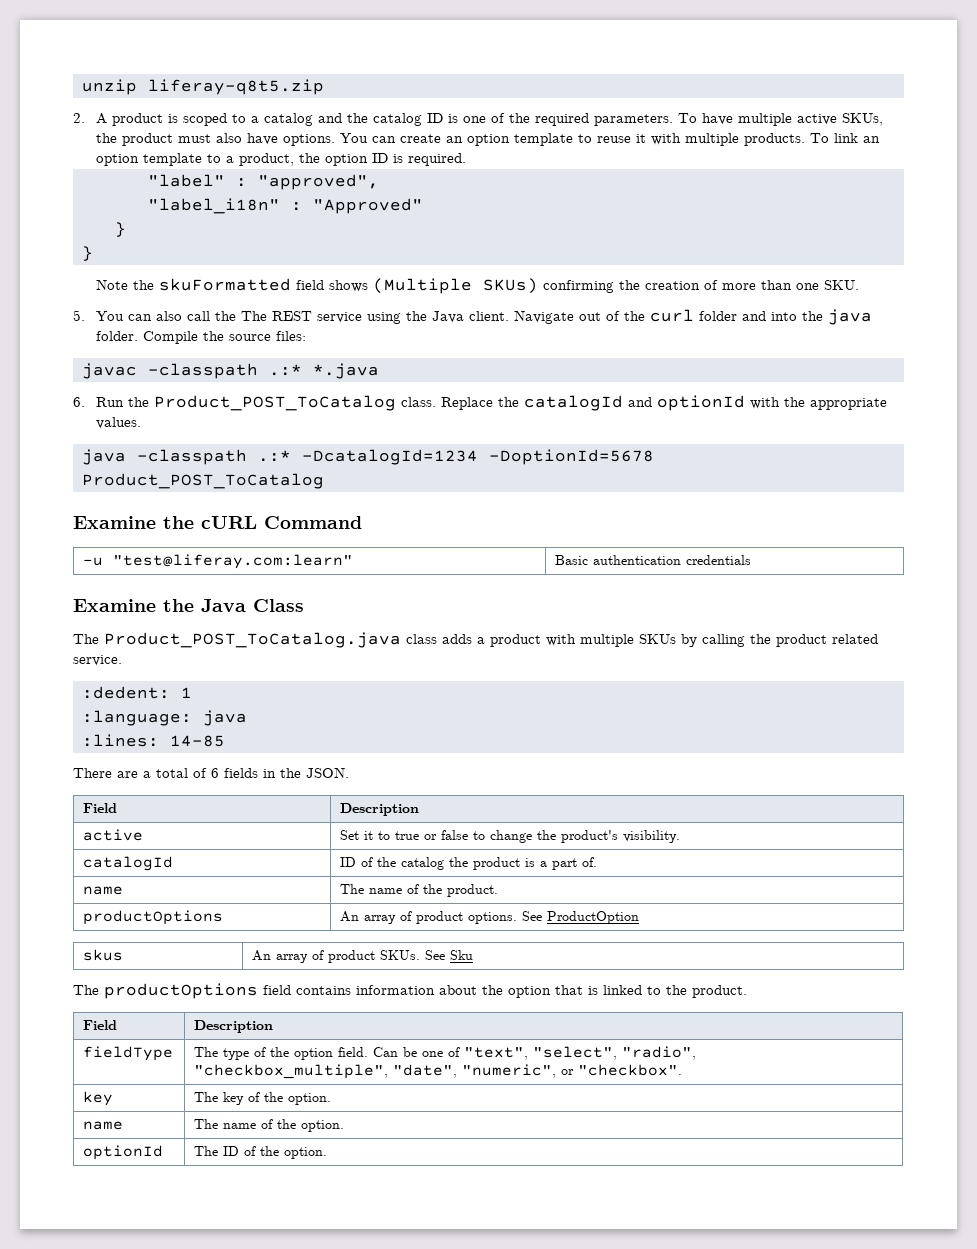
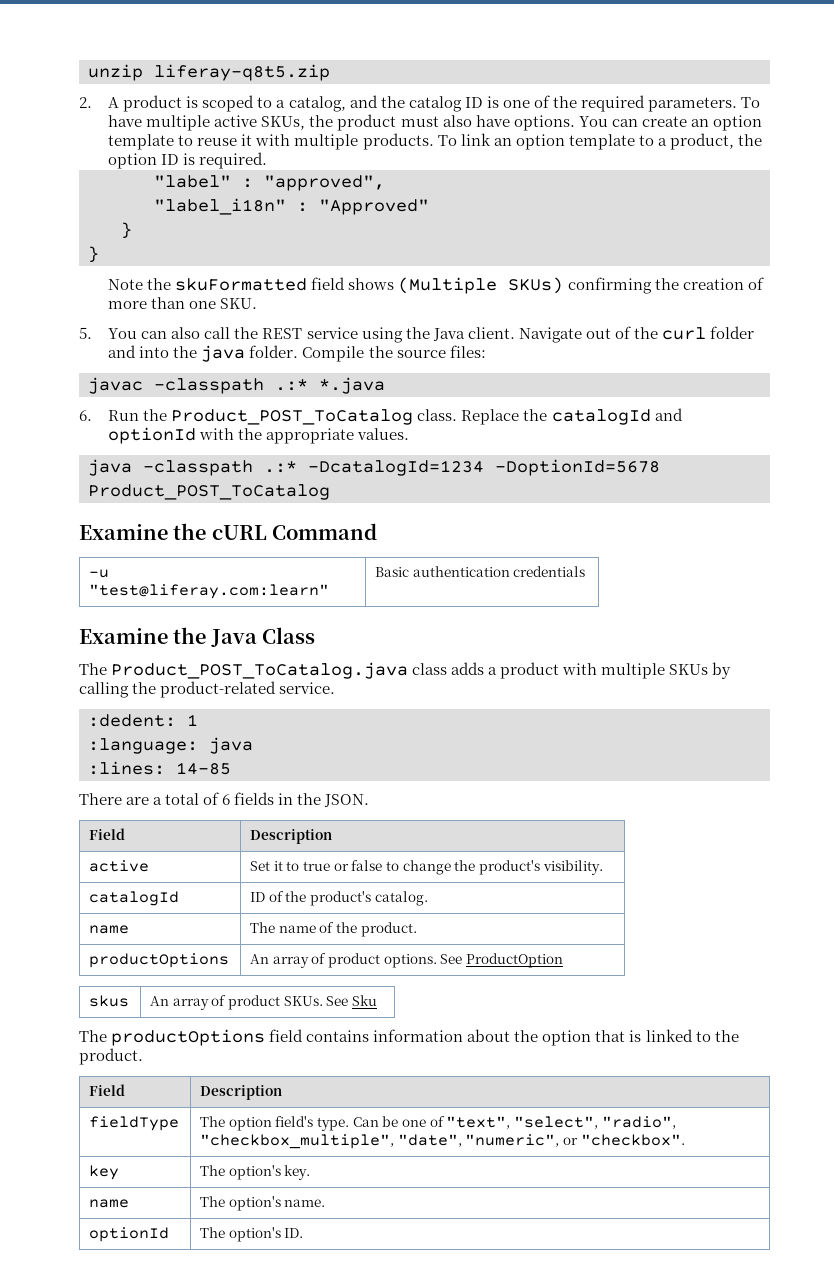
[263,113,313,126] catalog -> [288,96,346,112] catalog,
[240,311,267,321] The -> (259, 333) none
[776,634,878,647] product related -> [160,681,277,698] product-related
[401,857,598,870] catalog the product is a part of. -> [310,891,428,906] product's catalog.
[223,1047,369,1060] type of the option field. -> [228,1116,350,1131] option field's type.
[223,1092,332,1105] [83,1121,124,1130] [194,1119,345,1132] [83,1145,164,1160] [194,1146,328,1159] key of the option. // name | The name of the option. // optionId | The ID of the option. -> [228,1165,311,1180] [89,1199,130,1208] [200,1196,326,1211] [89,1227,170,1242] [200,1227,304,1242] option's key. // name | The option's name. // optionId | The option's ID.

